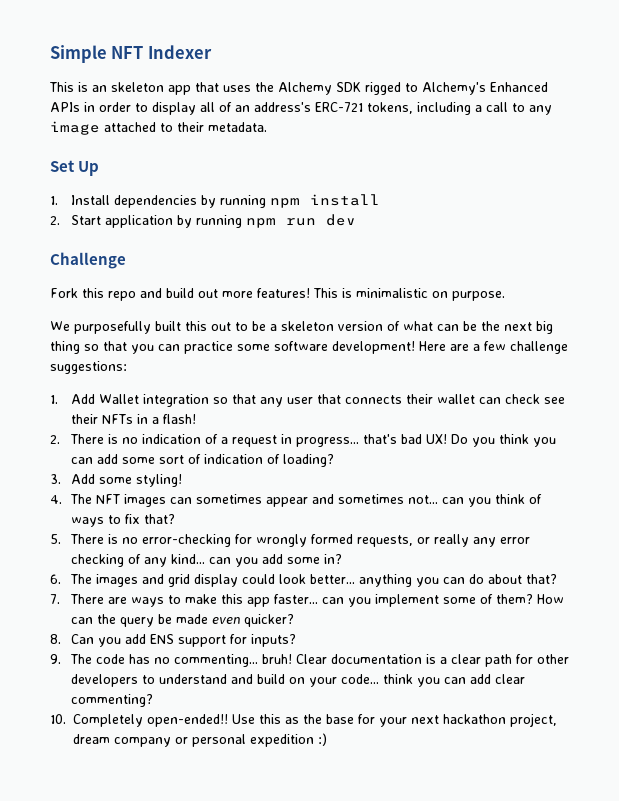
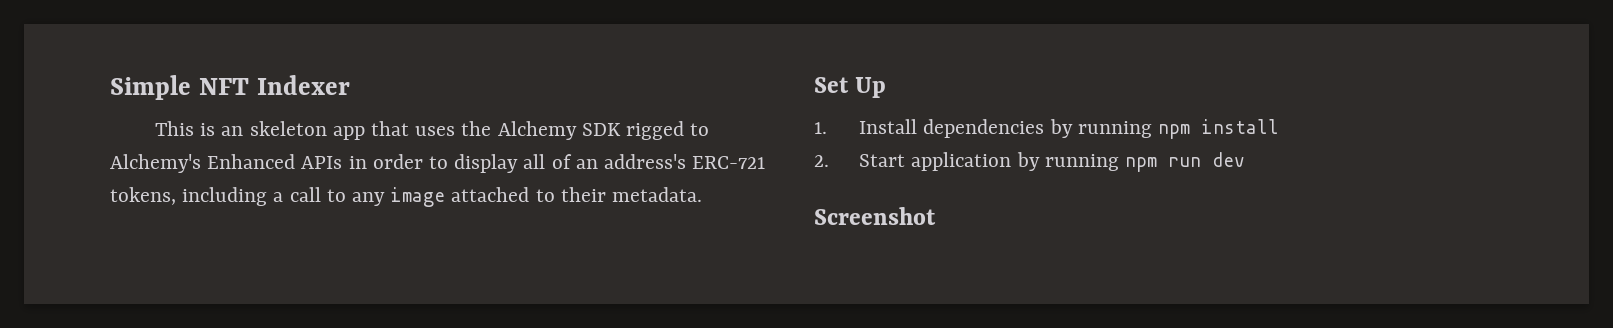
[50,252,126,269] [50,288,505,301] [50,321,553,334] [50,341,568,354] [50,361,127,374] [50,394,565,407] [70,414,196,424] [50,434,556,447] [70,454,334,467] [50,474,182,487] [50,494,542,507] [70,514,175,527] [50,534,530,547] [70,554,342,567] [50,574,557,587] [50,594,564,607] [70,614,294,627] [50,634,296,647] [50,654,569,667] [70,674,525,687] [70,694,153,707] [50,713,557,727] [73,733,327,747] Challenge // Fork this repo and build out more features! This is minimalistic on purpose. // We purposefully built this out to be a skeleton version of what can be the next big thing so that you can practice some software development! Here are a few challenge suggestions: // 1. Add Wallet integration so that any user that connects their wallet can check see their NFTs in a flash! // 2. There is no indication of a request in progress... that's bad UX! Do you think you can add some sort of indication of loading? // 3. Add some styling! // 4. The NFT images can sometimes appear and sometimes not... can you think of ways to fix that? // 5. There is no error-checking for wrongly formed requests, or really any error checking of any kind... can you add some in? // 6. The images and grid display could look better... anything you can do about that? // 7. There are ways to make this app faster... can you implement some of them? How can the query be made even quicker? // 8. Can you add ENS support for inputs? // 9. The code has no commenting... bruh! Clear documentation is a clear path for other developers to understand and build on your code... think you can add clear commenting? // 10. Completely open-ended!! Use this as the base for your next hackathon project, dream company or personal expedition :) -> [814,207,936,225] Screenshot

